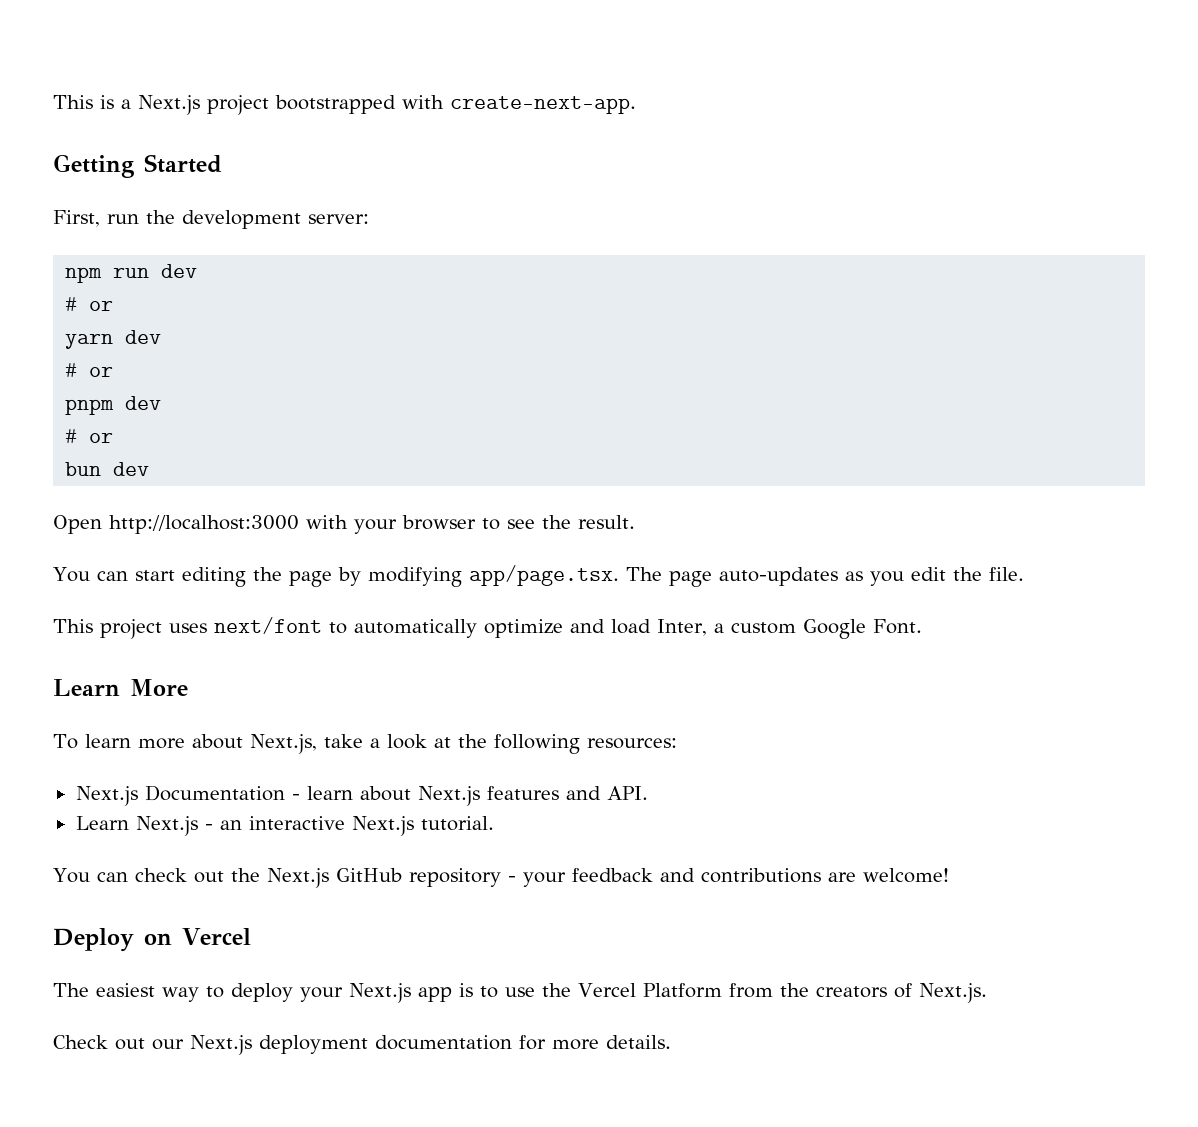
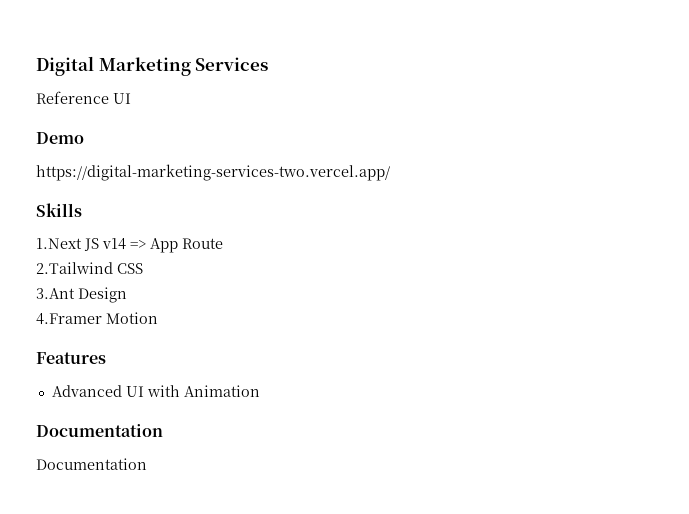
[53,95,636,115] [53,154,222,178] [53,210,369,229] [65,264,198,283] [65,297,114,311] [65,330,162,349] [65,363,114,377] [65,396,162,415] [65,429,114,443] [65,462,150,476] [53,515,635,534] [53,565,1024,587] [53,617,922,639] [53,679,188,696] [53,734,677,754] [75,785,648,806] [75,816,494,836] [53,868,949,888] [53,928,251,952] [53,983,987,1003] [53,1035,671,1055] This is a Next.js project bootstrapped with create-next-app. // Getting Started // First, run the development server: // npm run dev // # or // yarn dev // # or // pnpm dev // # or // bun dev // Open http://localhost:3000 with your browser to see the result. // You can start editing the page by modifying app/page.tsx. The page auto-updates as you edit the file. // This project uses next/font to automatically optimize and load Inter, a custom Google Font. // Learn More // To learn more about Next.js, take a look at the following resources: // Next.js Documentation - learn about Next.js features and API. // Learn Next.js - an interactive Next.js tutorial. // You can check out the Next.js GitHub repository - your feedback and contributions are welcome! // Deploy on Vercel // The easiest way to deploy your Next.js app is to use the Vercel Platform from the creators of Next.js. // Check out our Next.js deployment documentation for more details. -> [36,56,269,76] [36,91,131,104] [36,132,84,144] [36,164,390,181] [36,203,82,217] [36,238,223,253] [36,262,143,274] [36,287,127,303] [36,312,158,325] [36,352,106,364] [51,385,260,397] [36,424,163,437] [36,458,147,470] Digital Marketing Services // Reference UI // Demo // https://digital-marketing-services-two.vercel.app/ // Skills // 1.Next JS v14 => App Route // 2.Tailwind CSS // 3.Ant Design // 4.Framer Motion // Features // Advanced UI with Animation // Documentation // Documentation

